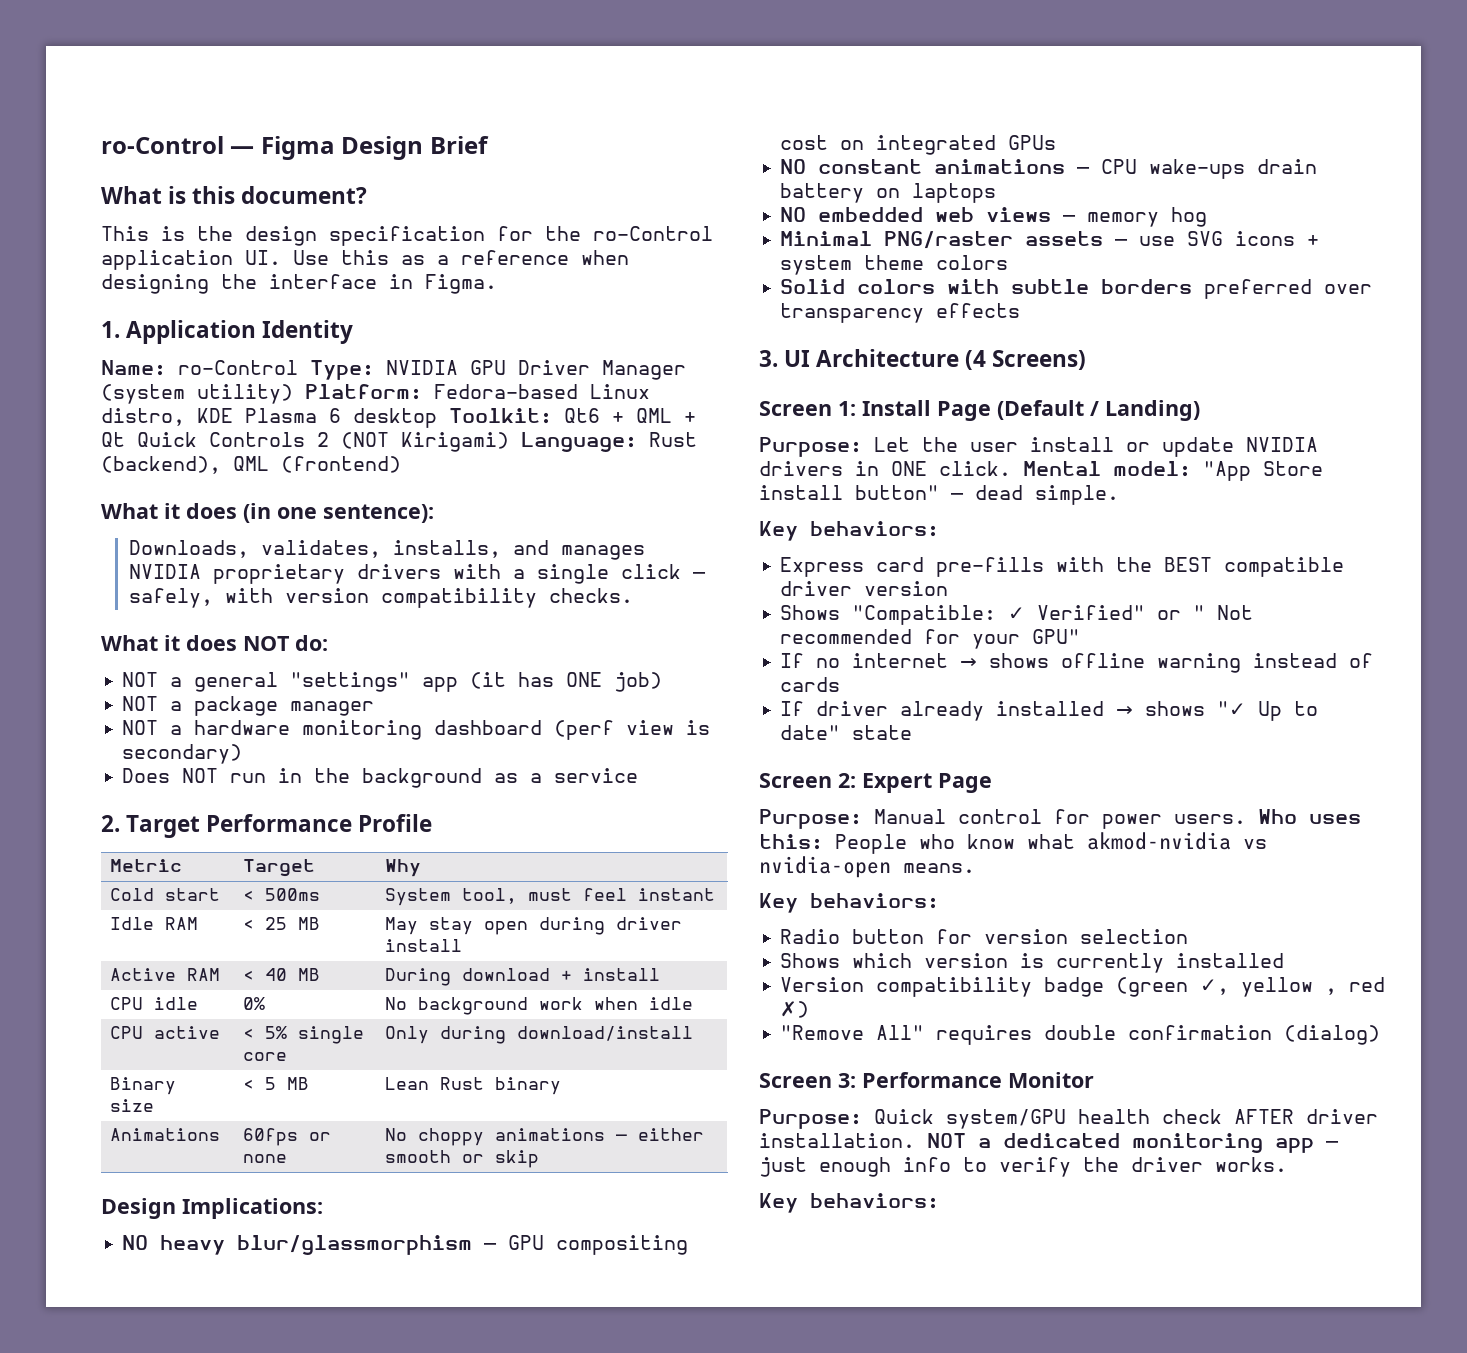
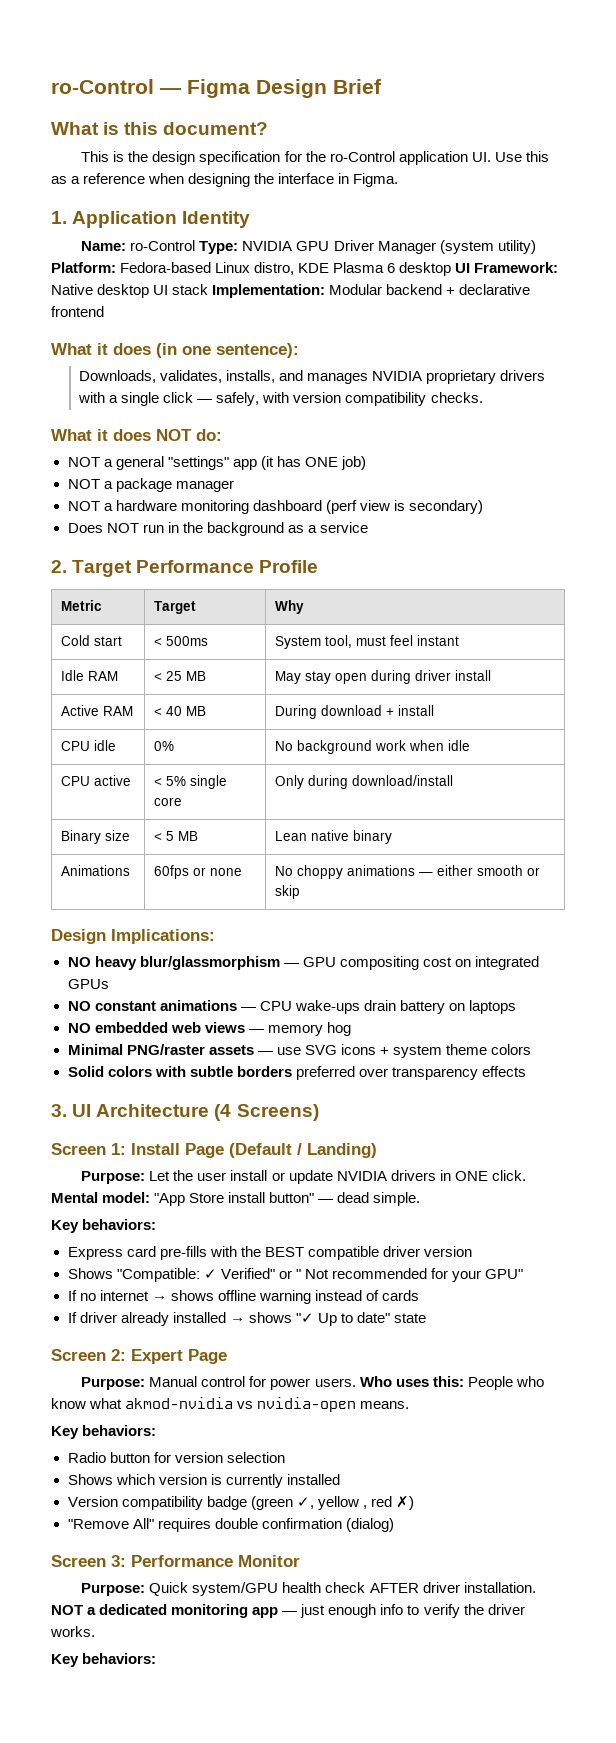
[449,408,696,424] [101,432,697,452] [101,456,401,474] Toolkit: Qt6 + QML + Qt Quick Controls 2 (NOT Kirigami) Language: Rust (backend), QML (frontend) -> [455,262,559,273] [51,284,531,298] [51,306,104,317] UI Framework: Native desktop UI stack Implementation: Modular backend + declarative frontend
[440,1077,485,1090] Rust -> [311,830,350,841] native

